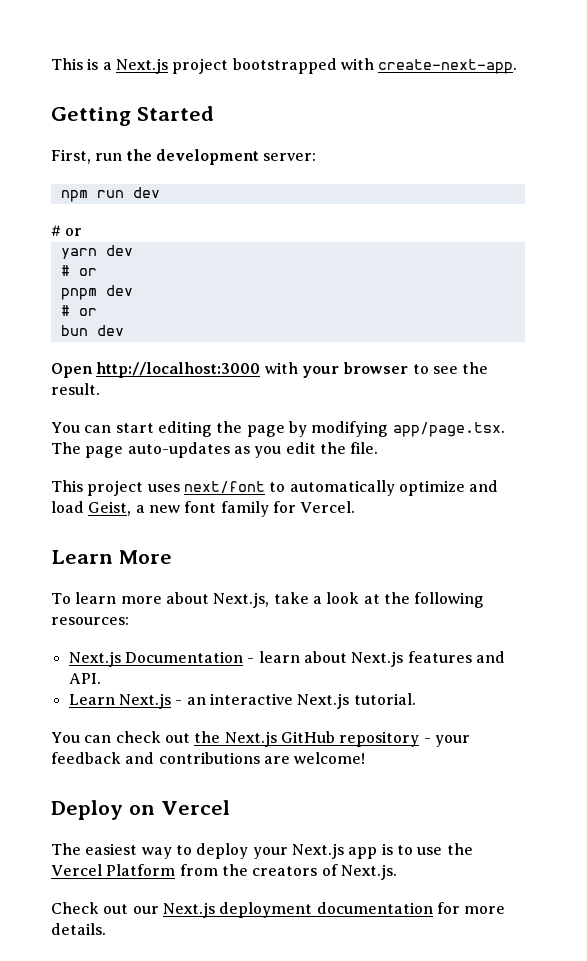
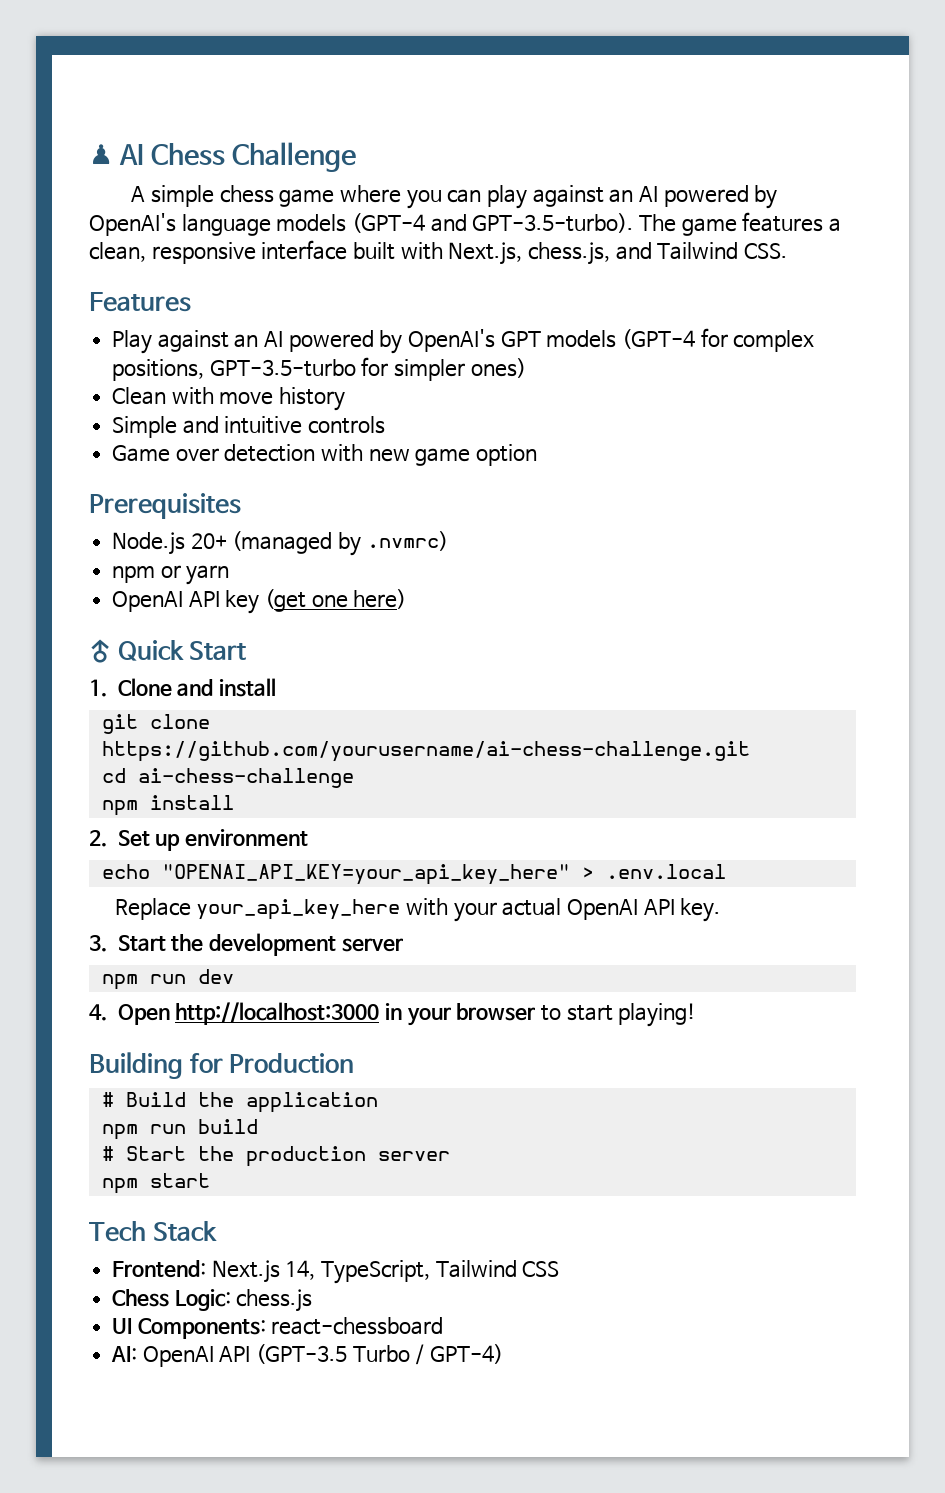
[51,58,518,74] [51,106,214,126] [51,149,123,164] This is a Next.js project bootstrapped with create-next-app. // Getting Started // First, run -> [89,142,357,172] [131,185,778,209] [89,212,841,236] [89,240,787,265] [89,292,191,312] [112,328,815,354] [112,357,526,381] [112,387,346,411] [112,416,386,438] [112,444,538,466] [89,493,241,519] [112,531,448,556] [112,565,230,585] [112,589,407,614] [89,639,247,663] [89,678,276,697] [101,714,210,734] [101,741,750,762] [101,768,354,788] [101,795,234,816] [89,829,308,851] [101,864,726,885] [114,898,721,922] [89,935,166,952] ♟ AI Chess Challenge // A simple chess game where you can play against an AI powered by OpenAI's language models (GPT-4 and GPT-3.5-turbo). The game features a clean, responsive interface built with Next.js, chess.js, and Tailwind CSS. // Features // Play against an AI powered by OpenAI's GPT models (GPT-4 for complex positions, GPT-3.5-turbo for simpler ones) // Clean with move history // Simple and intuitive controls // Game over detection with new game option // Prerequisites // Node.js 20+ (managed by .nvmrc) // npm or yarn // OpenAI API key (get one here) // ♂ Quick Start // 1. Clone and install // git clone https://github.com/yourusername/ai-chess-challenge.git // cd ai-chess-challenge // npm install // 2. Set up environment // echo "OPENAI_API_KEY=your_api_key_here" > .env.local // Replace your_api_key_here with your actual OpenAI API key. // 3. Start
[263,153,317,161] server: -> [341,938,403,952] server
[51,225,83,236] [60,245,133,259] [60,265,97,276] [60,285,133,300] [60,305,97,316] [60,325,124,336] # or // yarn dev // # or // pnpm dev // # or // bun dev // -> [89,1004,107,1021] 4.
[264,362,298,374] with -> [384,1003,402,1020] in
[432,362,489,374] [51,383,100,395] [51,421,505,437] [51,442,379,458] [51,480,499,496] [51,501,356,517] [51,550,172,564] [51,592,485,608] [51,617,129,625] [68,651,505,667] [68,673,101,684] [68,693,416,709] [51,731,470,747] [51,752,366,764] [51,800,230,820] [51,843,473,859] [51,864,397,880] [51,902,506,918] [51,923,106,935] see the result. // You can start editing the page by modifying app/page.tsx. The page auto-updates as you edit the file. // This project uses next/font to automatically optimize and load Geist, a new font family for Vercel. // Learn More // To learn more about Next.js, take a look at the following resources: // Next.js Documentation - learn about Next.js features and API. // Learn Next.js - an interactive Next.js tutorial. // You can check out the Next.js GitHub repository - your feedback and contributions are welcome! // Deploy on Vercel // The easiest way to deploy your Next.js app is to use the Vercel Platform from the creators of Next.js. // Check out our Next.js deployment documentation for more details. -> [566,1003,697,1027] [89,1052,355,1079] [101,1092,378,1113] [101,1119,258,1140] [101,1146,450,1167] [101,1173,210,1194] [89,1221,217,1242] [112,1260,560,1284] [112,1289,313,1312] [112,1317,444,1339] [111,1344,504,1367] start playing! // Building for Production // # Build the application // npm run build // # Start the production server // npm start // Tech Stack // Frontend: Next.js 14, TypeScript, Tailwind CSS // Chess Logic: chess.js // UI Components: react-chessboard // AI: OpenAI API (GPT-3.5 Turbo / GPT-4)

